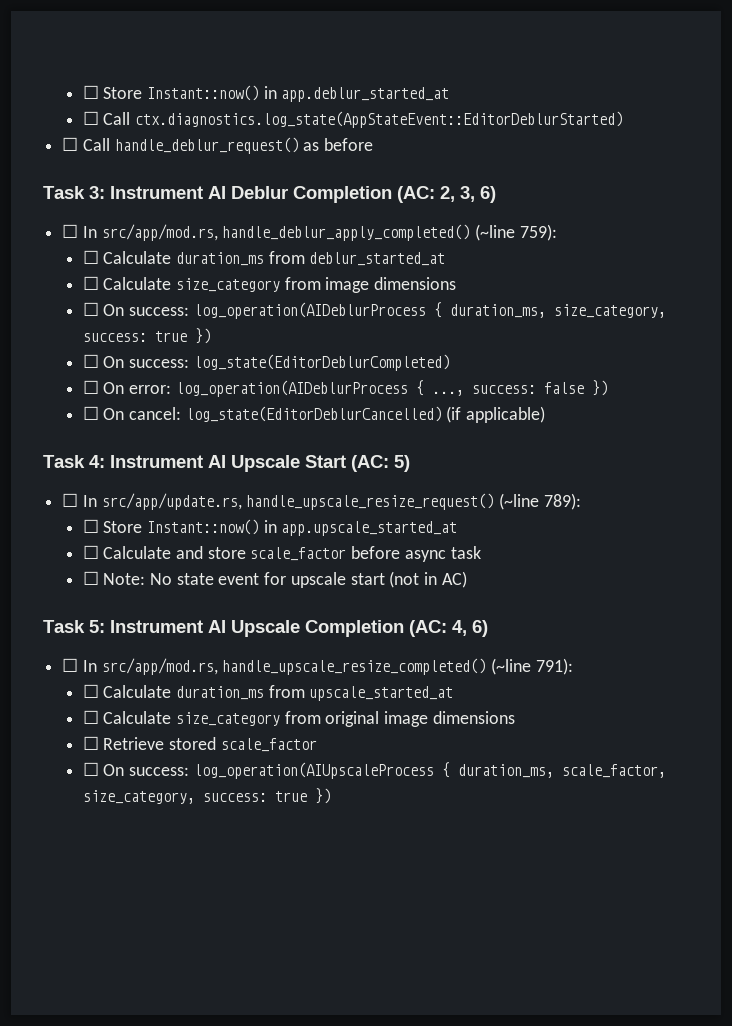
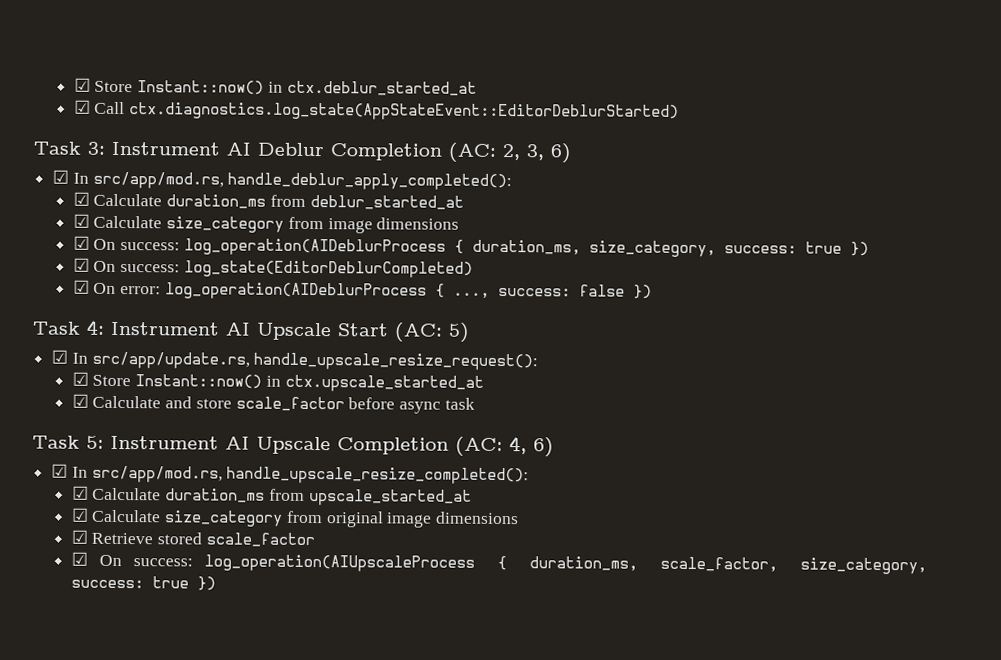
[82,85,450,102] [82,111,99,125] ☐ Store Instant::now() in app.deblur_started_at // ☐ -> [73,77,477,96] [73,99,91,114] ☑ Store Instant::now() in ctx.deblur_started_at // ☑
[62,137,374,154] // ☐ Call handle_deblur_request() as before -> (680, 111) none
[62,224,557,241] [82,250,99,264] ☐ In src/app/mod.rs, handle_deblur_apply_completed() (~line 759): // ☐ -> [52,169,513,191] [72,191,90,206] ☑ In src/app/mod.rs, handle_deblur_apply_completed(): // ☑
[82,276,99,290] ☐ -> [72,213,90,228] ☑
[82,302,99,316] ☐ -> [72,235,90,250] ☑
[82,354,99,368] ☐ -> [72,257,90,272] ☑
[82,380,99,394] ☐ -> [72,279,90,294] ☑
[82,406,546,423] // ☐ On cancel: log_state(EditorDeblurCancelled) (if applicable) -> (652, 291) none
[62,493,79,507] ☐ -> [51,349,69,364] ☑
[246,493,581,510] [82,519,458,536] [82,545,99,559] handle_upscale_resize_request() (~line 789): // ☐ Store Instant::now() in app.upscale_started_at // ☐ -> [253,352,539,371] [71,371,484,392] [71,393,89,408] handle_upscale_resize_request(): // ☑ Store Instant::now() in ctx.upscale_started_at // ☑
[82,571,467,588] // ☐ Note: No state event for upscale start (not in AC) -> (475, 403) none
[62,658,573,675] [82,684,99,698] ☐ In src/app/mod.rs, handle_upscale_resize_completed() (~line 791): // ☐ -> [51,463,530,485] [71,485,89,500] ☑ In src/app/mod.rs, handle_upscale_resize_completed(): // ☑
[82,710,99,724] ☐ -> [70,507,89,522] ☑
[82,736,99,750] ☐ -> [70,529,88,544] ☑
[82,762,99,776] ☐ -> [70,551,88,566] ☑

